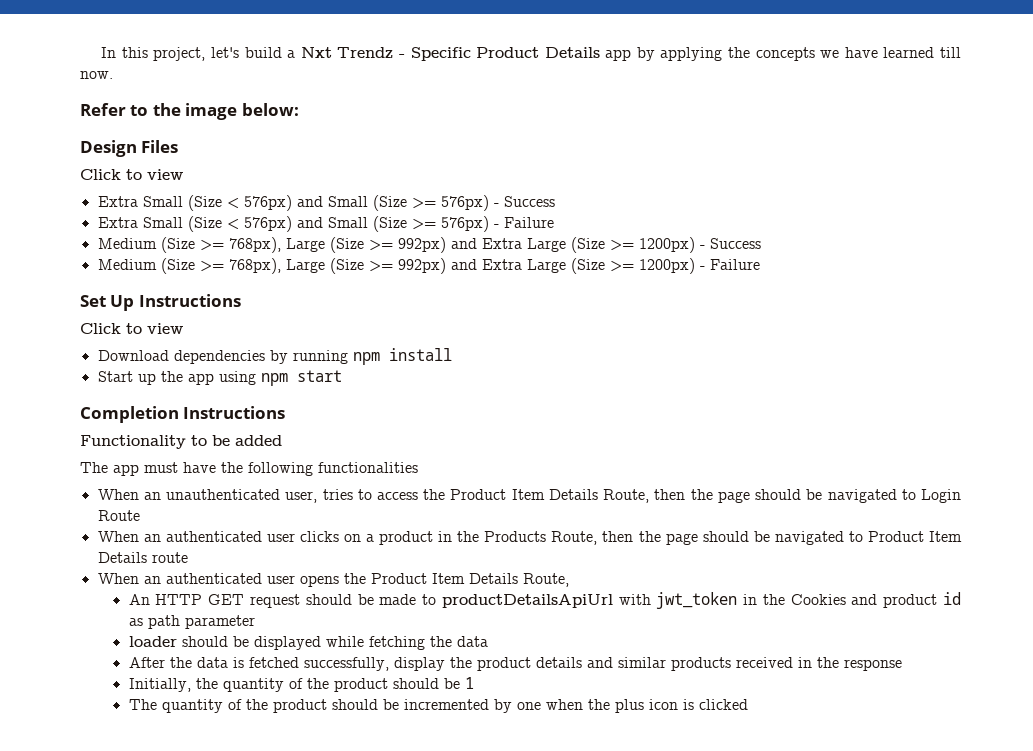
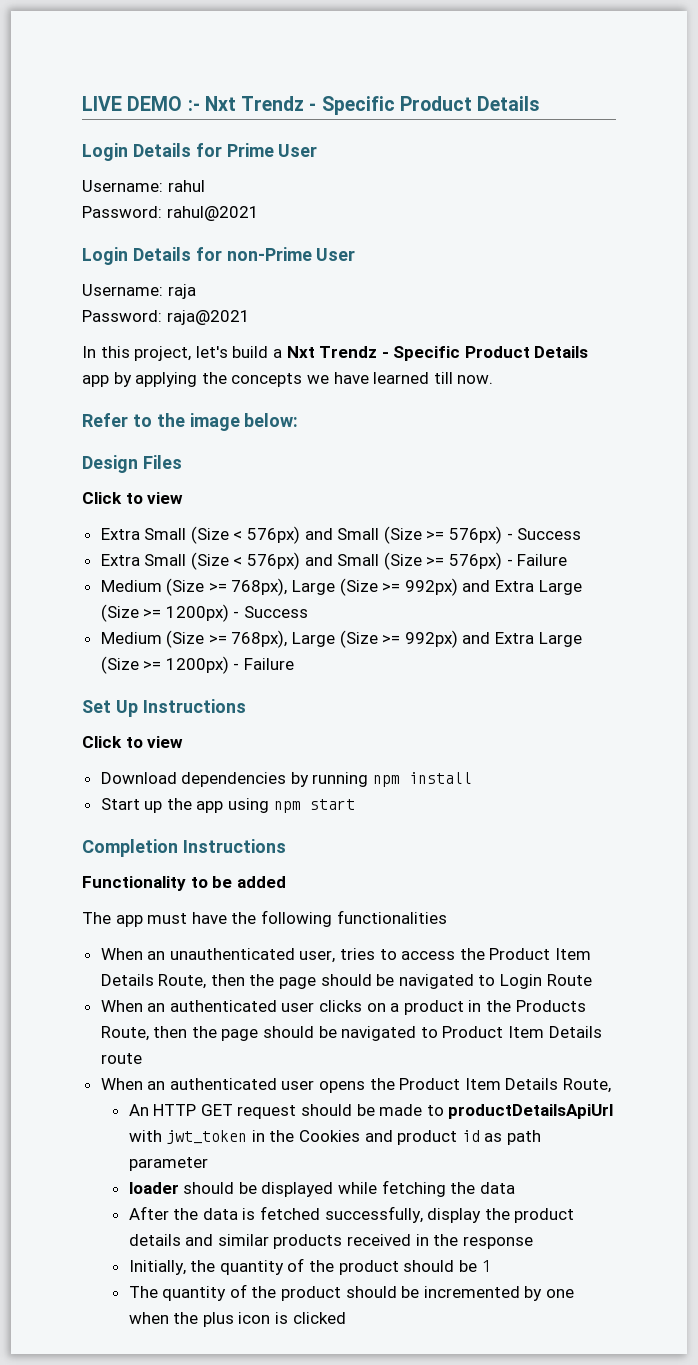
(101, 52) none -> [82,96,541,115] [82,143,318,161] [82,180,205,192] [82,206,259,221] [82,247,356,265] [82,284,196,299] [82,310,250,325] LIVE DEMO :- Nxt Trendz - Specific Product Details // Login Details for Prime User // Username: rahul // Password: rahul@2021 // Login Details for non-Prime User // Username: raja // Password: raja@2021 //

